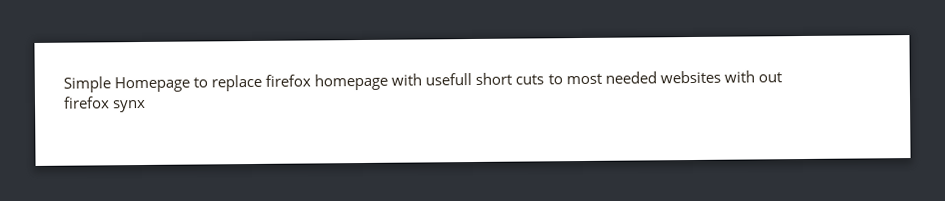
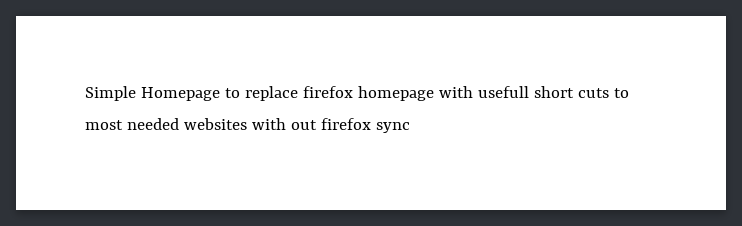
[112,99,147,113] synx -> [375,122,410,133] sync

